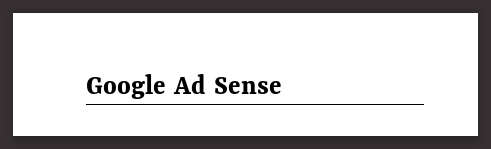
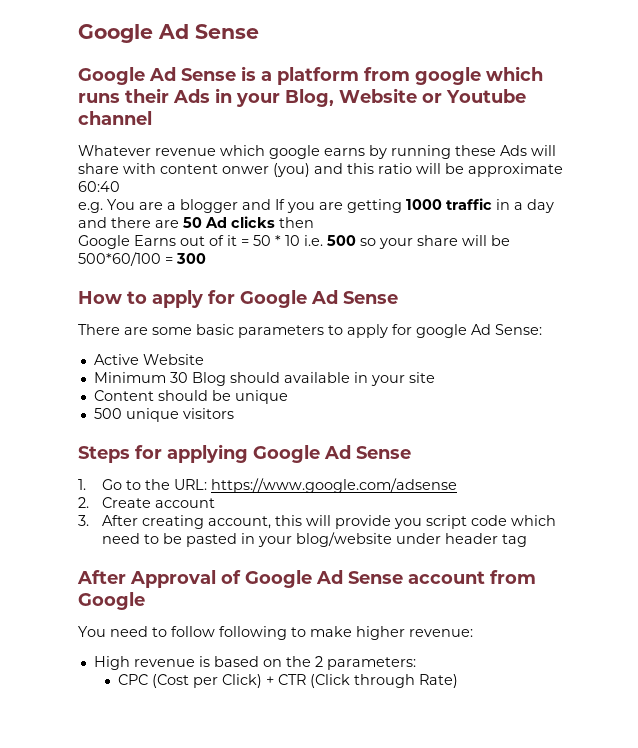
[86,74,282,99] Google Ad Sense -> [78,24,259,43] [78,66,543,85] [78,88,526,107] [78,111,152,125] [78,145,556,159] [78,163,563,177] [78,181,120,192] [78,198,554,213] [78,216,314,228] [78,235,510,249] [78,252,206,266] [78,290,398,308] [78,324,542,338] [93,354,204,365] [93,372,435,386] [93,390,288,404] [93,408,234,422] [78,444,411,463] [78,478,457,493] [78,497,215,508] [78,515,556,529] [101,532,527,547] [77,570,536,588] [78,592,145,610] [78,626,473,640] [93,656,416,670] [117,674,458,688] Google Ad Sense // Google Ad Sense is a platform from google which runs their Ads in your Blog, Website or Youtube channel // Whatever revenue which google earns by running these Ads will share with content onwer (you) and this ratio will be approximate 60:40 // e.g. You are a blogger and If you are getting 1000 traffic in a day and there are 50 Ad clicks then // Google Earns out of it = 50 * 10 i.e. 500 so your share will be 500*60/100 = 300 // How to apply for Google Ad Sense // There are some basic parameters to apply for google Ad Sense: // Active Website // Minimum 30 Blog should available in your site // Content should be unique // 500 unique visitors // Steps for applying Google Ad Sense // 1. Go to the URL: https://www.google.com/adsense // 2. Create account // 3. After creating account, this will provide you script code which need to be pasted in your blog/website under header tag // After Approval of Google Ad Sense account from Google // You need to follow following to make higher revenue: // High revenue is based on the 2 parameters: // CPC (Cost per Click) + CTR (Click through Rate)

